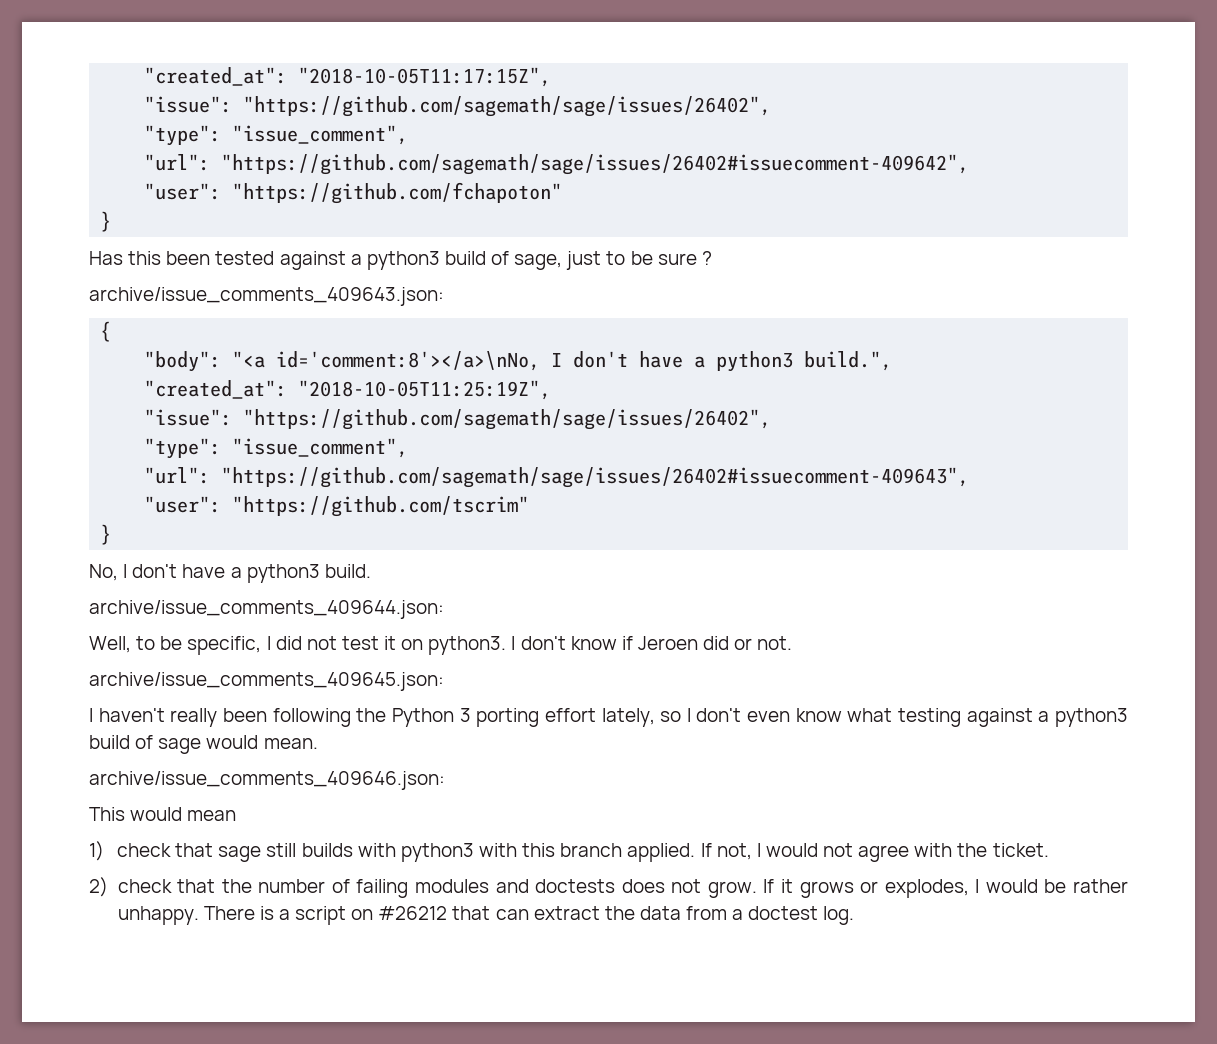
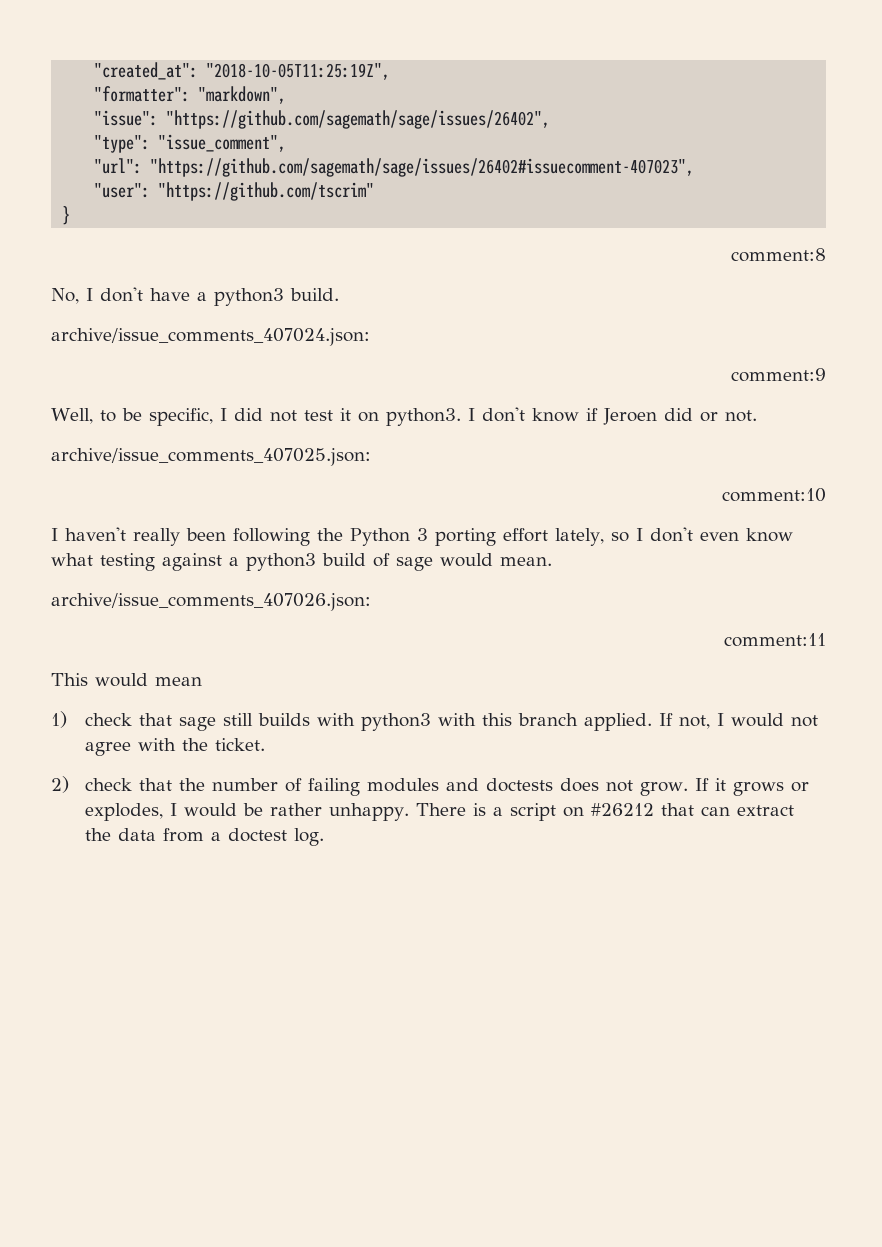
[144,67,552,87] [144,96,772,117] [144,125,409,146] [144,154,970,175] [144,182,563,204] [100,211,112,232] [89,251,712,270] [89,287,444,306] [100,321,112,342] [144,351,893,372] [144,380,552,400] [144,409,772,430] [144,438,409,459] [144,467,970,488] "created_at": "2018-10-05T11:17:15Z", // "issue": "https://github.com/sagemath/sage/issues/26402", // "type": "issue_comment", // "url": "https://github.com/sagemath/sage/issues/26402#issuecomment-409642", // "user": "https://github.com/fchapoton" // } // Has this been tested against a python3 build of sage, just to be sure ? // archive/issue_comments_409643.json: // { // "body": "<a id='comment:8'></a>\nNo, I don't have a python3 build.", // "created_at": "2018-10-05T11:25:19Z", // "issue": "https://github.com/sagemath/sage/issues/26402", // "type": "issue_comment", // "url": "https://github.com/sagemath/sage/issues/26402#issuecomment-409643", -> [94,62,391,80] [94,86,287,104] [94,110,551,129] [94,134,287,153] [94,158,695,177] "created_at": "2018-10-05T11:25:19Z", // "formatter": "markdown", // "issue": "https://github.com/sagemath/sage/issues/26402", // "type": "issue_comment", // "url": "https://github.com/sagemath/sage/issues/26402#issuecomment-407023",
(112, 534) none -> [731,248,826,262] // comment:8
[89,600,444,619] archive/issue_comments_409644.json: -> [51,328,370,346] [731,368,826,382] archive/issue_comments_407024.json: // comment:9
[89,672,444,691] archive/issue_comments_409645.json: -> [51,448,371,466] [722,488,826,502] archive/issue_comments_407025.json: // comment:10
[89,771,445,790] archive/issue_comments_409646.json: -> [51,593,371,611] [724,633,826,647] archive/issue_comments_407026.json: // comment:11

